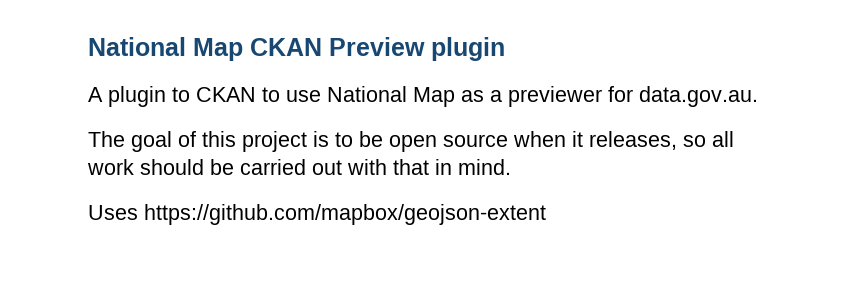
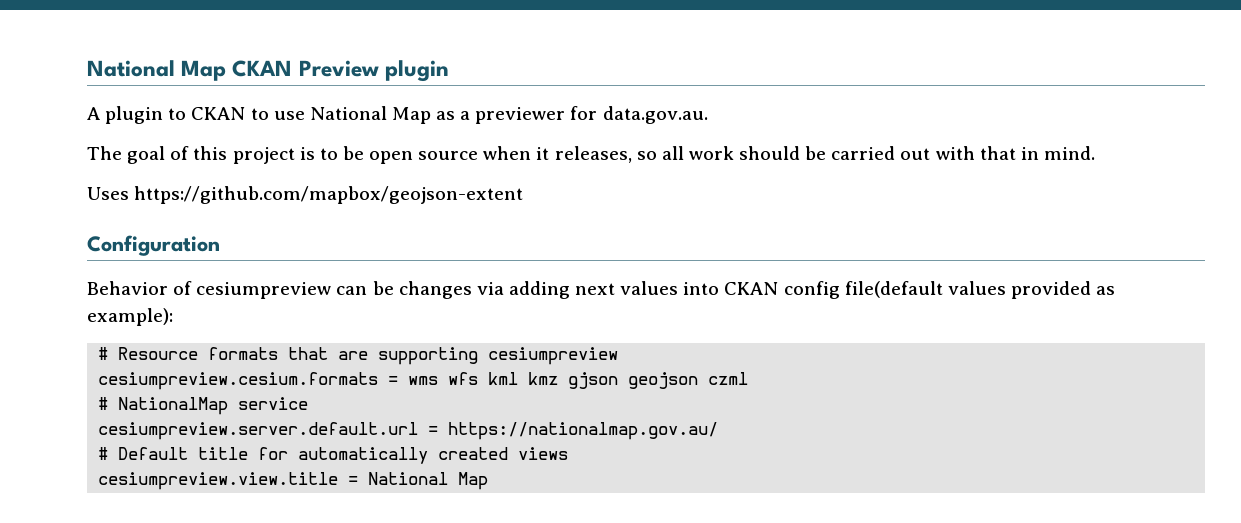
(546, 214) none -> [87,235,220,256] [87,281,1116,299] [87,308,173,326] [98,347,619,365] [98,372,749,390] [98,397,309,415] [98,422,719,440] [98,447,569,464] [98,472,489,490] // Configuration // Behavior of cesiumpreview can be changes via adding next values into CKAN config file(default values provided as example): // # Resource formats that are supporting cesiumpreview // cesiumpreview.cesium.formats = wms wfs kml kmz gjson geojson czml // # NationalMap service // cesiumpreview.server.default.url = https://nationalmap.gov.au/ // # Default title for automatically created views // cesiumpreview.view.title = National Map

